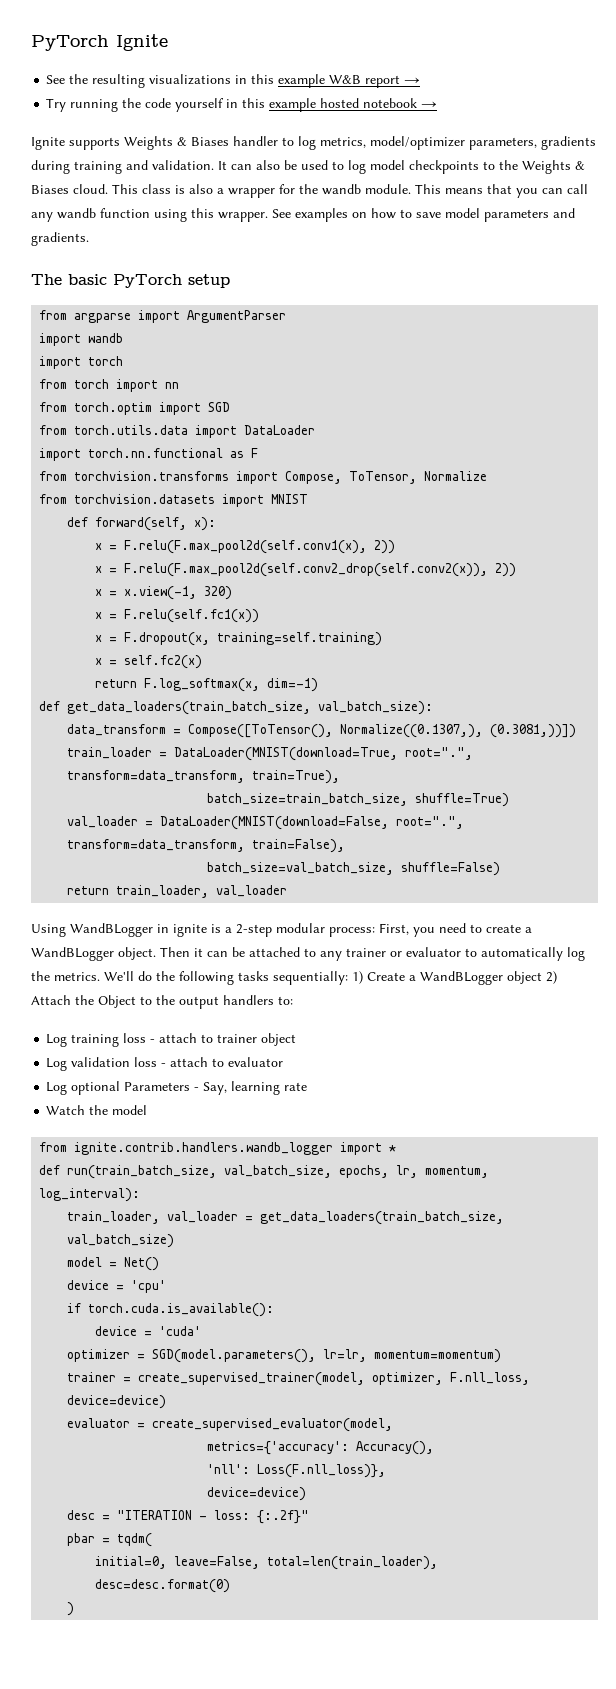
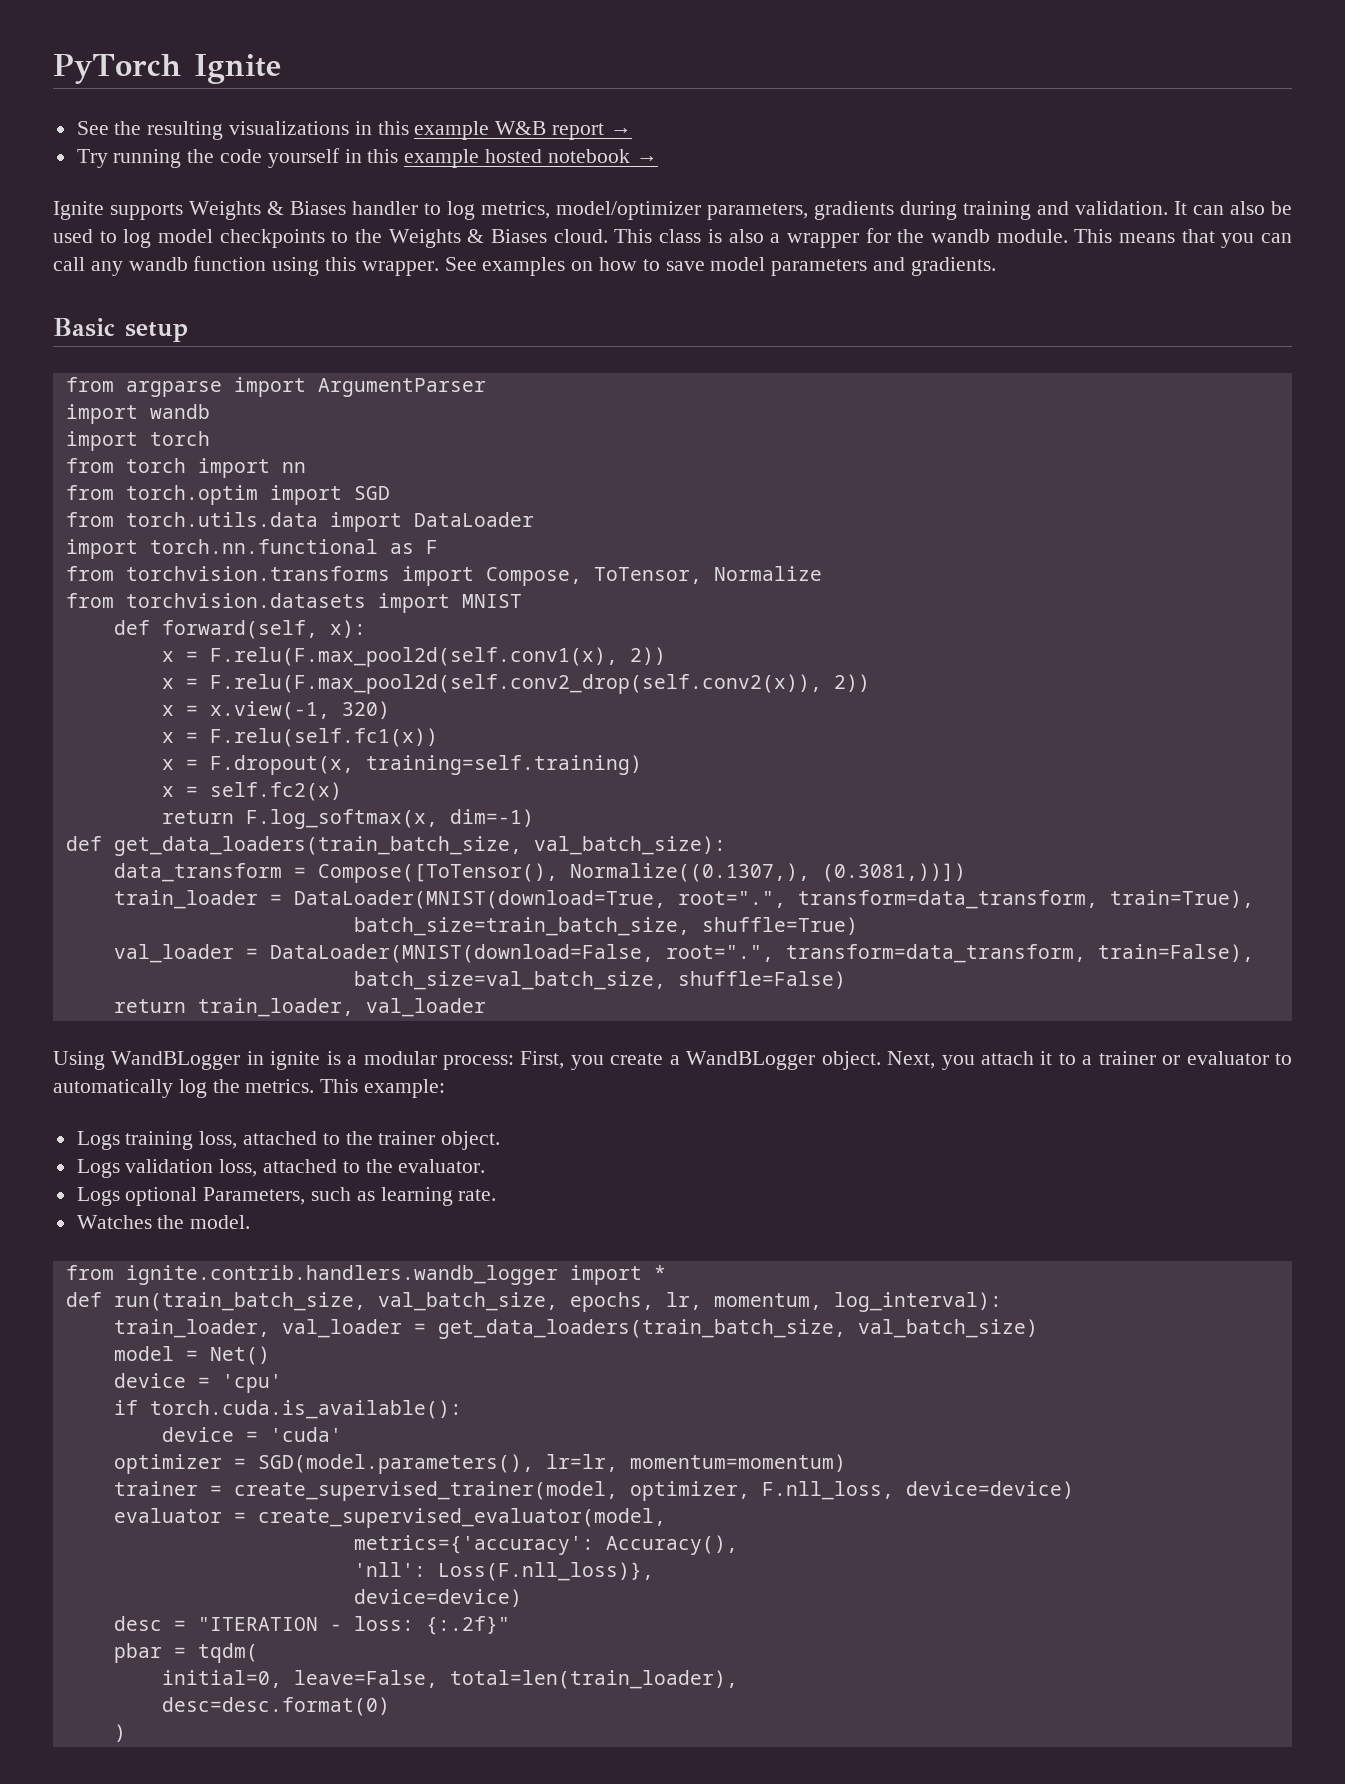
[31,274,182,288] The basic PyTorch -> [53,318,115,337] Basic
[236,924,272,937] 2-step -> (358, 1060) none
[439,923,482,933] need to -> (604, 1062) none
[160,947,342,961] Then it can be attached to any -> [887,1051,1093,1070] Next, you attach it to a
[104,971,557,985] [31,995,293,1009] [46,1033,297,1047] [46,1057,284,1071] [46,1081,308,1095] [46,1105,148,1115] We'll do the following tasks sequentially: 1) Create a WandBLogger object 2) Attach the Object to the output handlers to: // Log training loss - attach to trainer object // Log validation loss - attach to evaluator // Log optional Parameters - Say, learning rate // Watch the model -> [320,1079,446,1098] [76,1131,501,1150] [76,1159,486,1178] [76,1187,497,1206] [76,1215,251,1229] This example: // Logs training loss, attached to the trainer object. // Logs validation loss, attached to the evaluator. // Logs optional Parameters, such as learning rate. // Watches the model.

